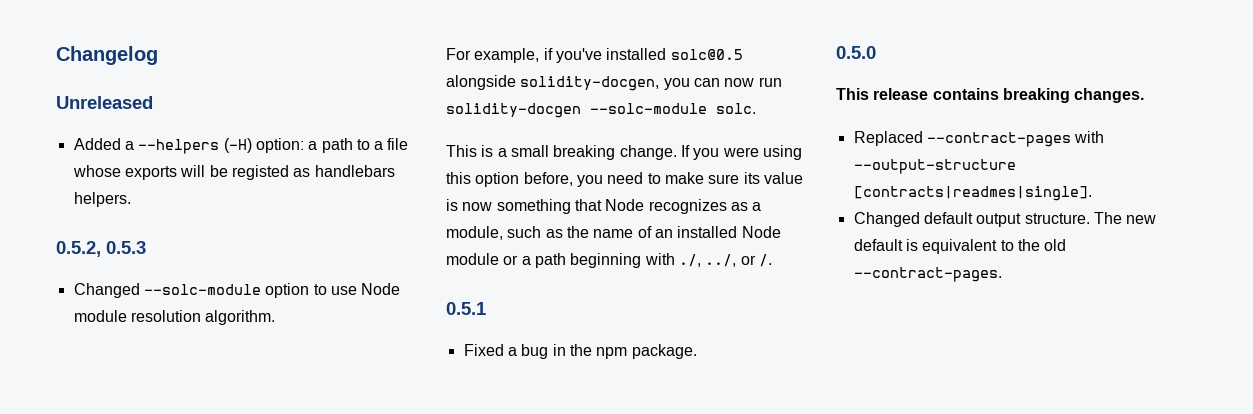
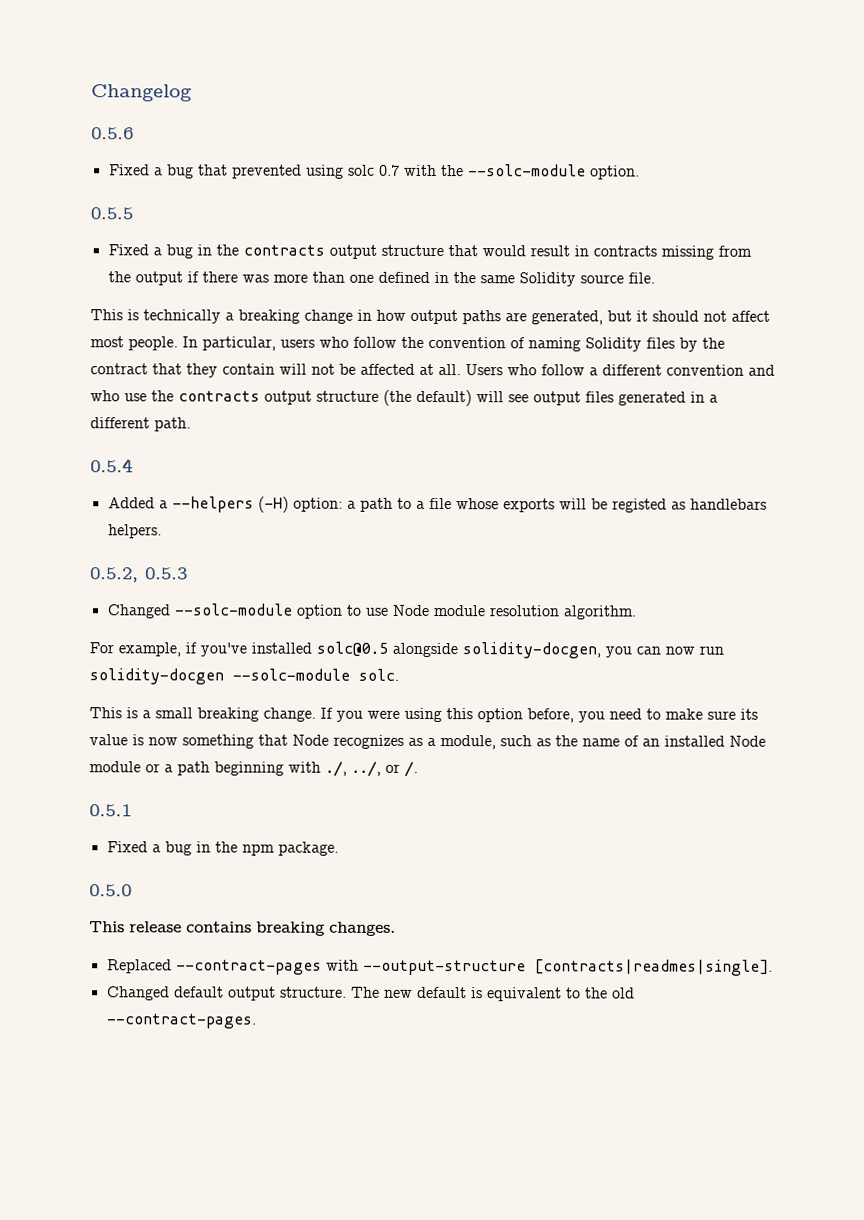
[56,96,153,109] Unreleased -> [91,127,134,140] [108,164,640,180] [90,207,133,220] [107,244,752,260] [107,271,655,287] [90,309,770,325] [90,336,725,352] [90,363,775,378] [90,389,718,407] [90,417,191,432] [90,458,133,473] 0.5.6 // Fixed a bug that prevented using solc 0.7 with the --solc-module option. // 0.5.5 // Fixed a bug in the contracts output structure that would result in contracts missing from the output if there was more than one defined in the same Solidity source file. // This is technically a breaking change in how output paths are generated, but it should not affect most people. In particular, users who follow the convention of naming Solidity files by the contract that they contain will not be affected at all. Users who follow a different convention and who use the contracts output structure (the default) will see output files generated in a different path. // 0.5.4

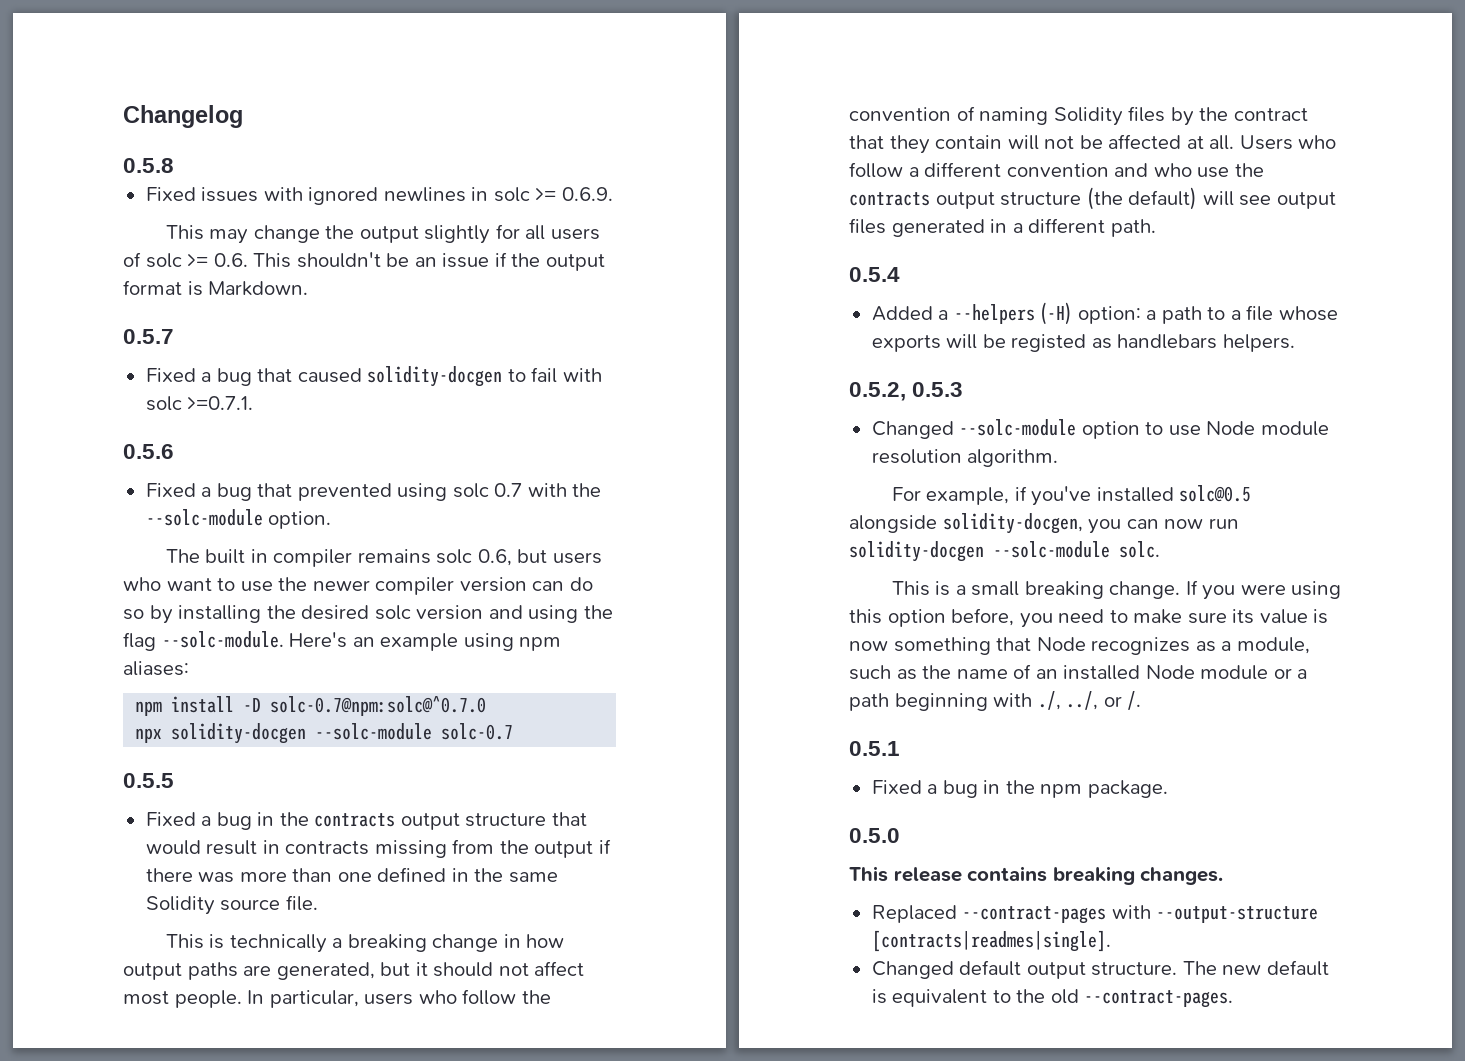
(192, 93) none -> [123,158,174,173] [145,187,613,205] [165,224,600,244] [123,252,605,271] [123,280,309,296] [123,329,174,344] [145,366,602,387] [145,396,254,411] // 0.5.8 // Fixed issues with ignored newlines in solc >= 0.6.9. // This may change the output slightly for all users of solc >= 0.6. This shouldn't be an issue if the output format is Markdown. // 0.5.7 // Fixed a bug that caused solidity-docgen to fail with solc >=0.7.1.
(640, 172) none -> [165,549,602,567] [123,577,593,595] [123,605,613,624] [123,631,562,651] [123,661,189,676] [135,696,487,716] [135,723,514,744] // The built in compiler remains solc 0.6, but users who want to use the newer compiler version can do so by installing the desired solc version and using the flag --solc-module. Here's an example using npm aliases: // npm install -D solc-0.7@npm:solc@^0.7.0 // npx solidity-docgen --solc-module solc-0.7

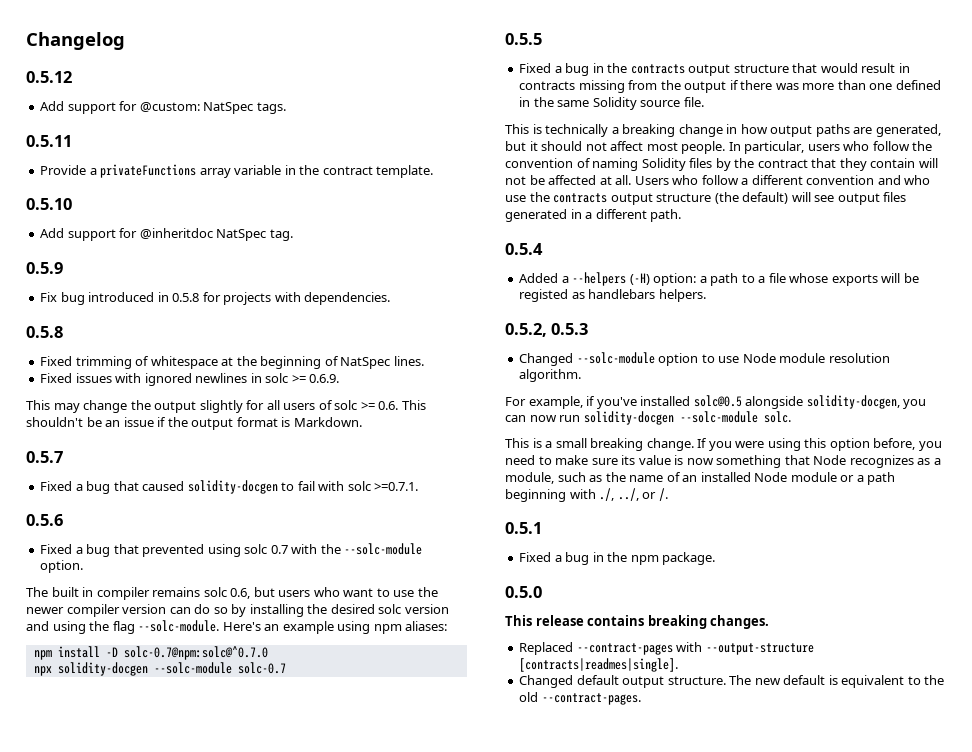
[123,158,174,173] 0.5.8 -> [26,71,72,83] [40,101,286,114] [26,135,72,147] [40,164,434,178] [26,198,72,210] [40,228,293,241] [26,262,63,274] [40,292,391,305] [26,326,63,338] [40,356,424,369] 0.5.12 // Add support for @custom: NatSpec tags. // 0.5.11 // Provide a privateFunctions array variable in the contract template. // 0.5.10 // Add support for @inheritdoc NatSpec tag. // 0.5.9 // Fix bug introduced in 0.5.8 for projects with dependencies. // 0.5.8 // Fixed trimming of whitespace at the beginning of NatSpec lines.

